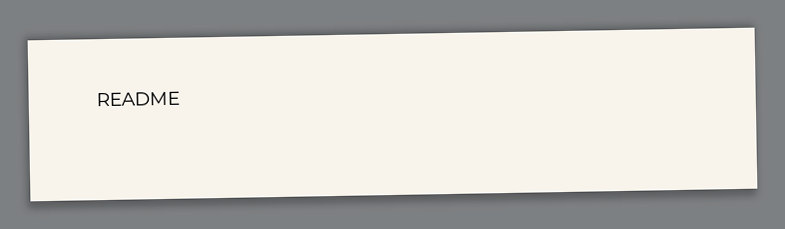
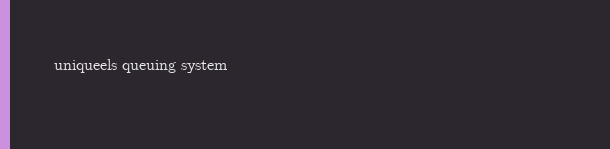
[96,91,180,107] README -> [54,59,228,73] uniqueels queuing system

